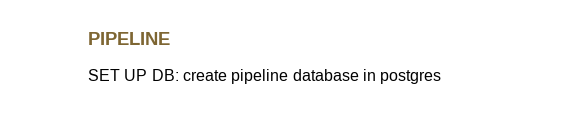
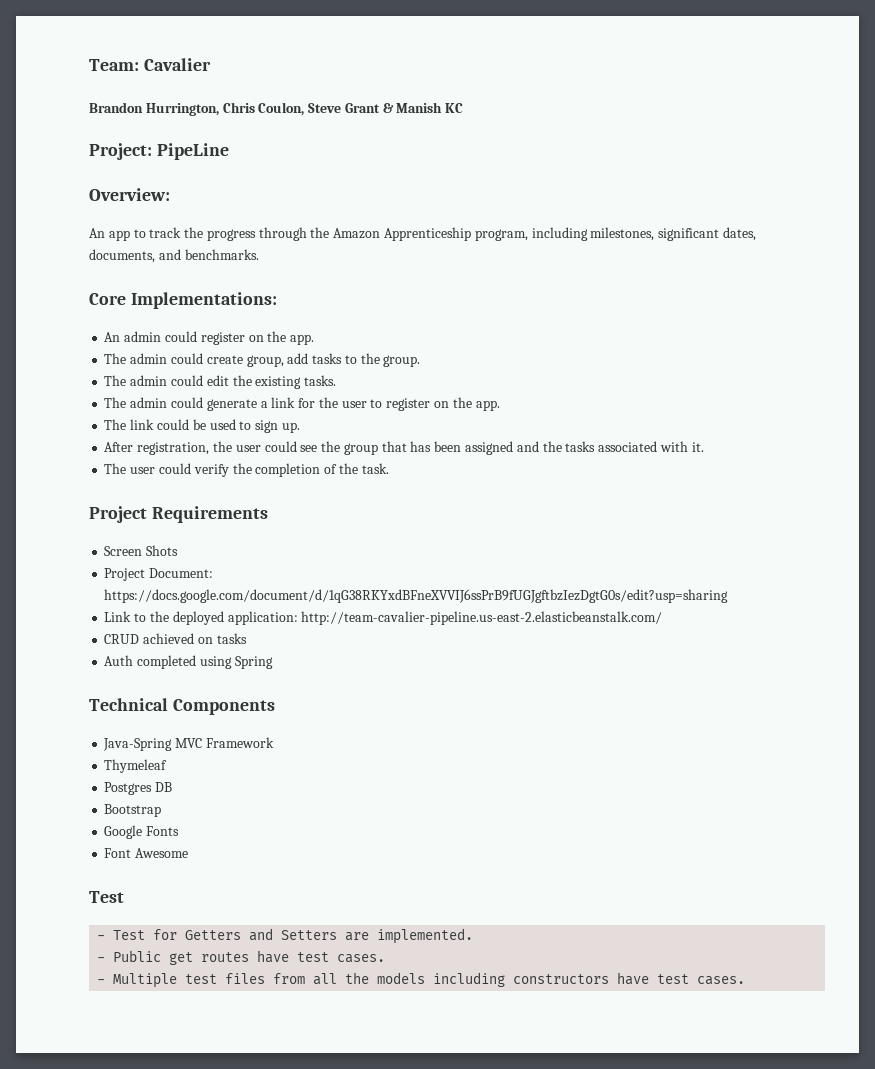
[88,32,170,45] [88,69,442,84] PIPELINE // SET UP DB: create pipeline database in postgres -> [89,58,211,71] [89,102,464,116] [89,143,229,160] [89,188,170,201] [89,227,756,241] [89,249,259,263] [89,292,277,309] [104,331,315,345] [104,353,421,367] [104,375,337,389] [104,397,500,411] [104,419,300,433] [104,441,704,455] [104,463,389,477] [89,506,268,523] [104,545,179,556] [104,568,214,581] [104,589,729,603] [104,611,663,625] [104,633,247,644] [104,655,273,669] [89,698,275,715] [103,737,274,751] [104,759,168,773] [104,782,173,795] [104,804,162,817] [104,825,180,839] [104,848,189,858] [89,891,124,903] [97,928,474,944] [97,950,386,965] [97,972,746,988] Team: Cavalier // Brandon Hurrington, Chris Coulon, Steve Grant & Manish KC // Project: PipeLine // Overview: // An app to track the progress through the Amazon Apprenticeship program, including milestones, significant dates, documents, and benchmarks. // Core Implementations: // An admin could register on the app. // The admin could create group, add tasks to the group. // The admin could edit the existing tasks. // The admin could generate a link for the user to register on the app. // The link could be used to sign up. // After registration, the user could see the group that has been assigned and the tasks associated with it. // The user could verify the completion of the task. // Project Requirements // Screen Shots // Project Document: https://docs.google.com/document/d/1qG38RKYxdBFneXVVIJ6ssPrB9fUGJgftbzIezDgtG0s/edit?usp=sharing // Link to the deployed application: http://team-cavalier-pipeline.us-east-2.elasticbeanstalk.com/ // CRUD achieved on tasks // Auth completed using Spring // Technical Components // Java-Spring MVC Framework // Thymeleaf // Postgres DB // Bootstrap // Google Fonts // Font Awesome // Test // - Test for Getters and Setters are implemented. // - Public get routes have test cases. // - Multiple test files from all the models including constructors have test cases.

